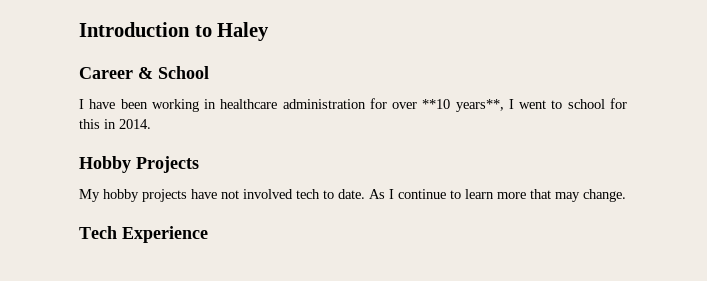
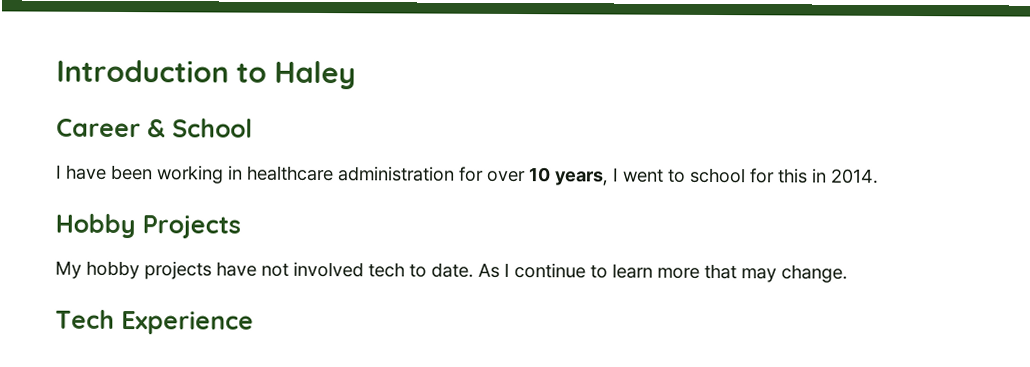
[422,99,504,112] **10 years**, -> [529,167,609,186] 10 years,

